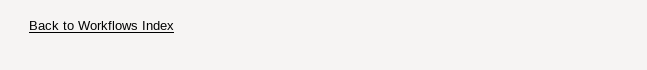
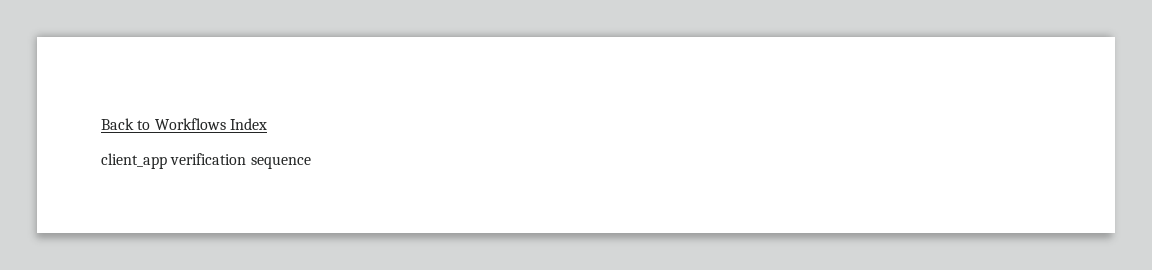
(174, 25) none -> [101,153,311,169] // client_app verification sequence

